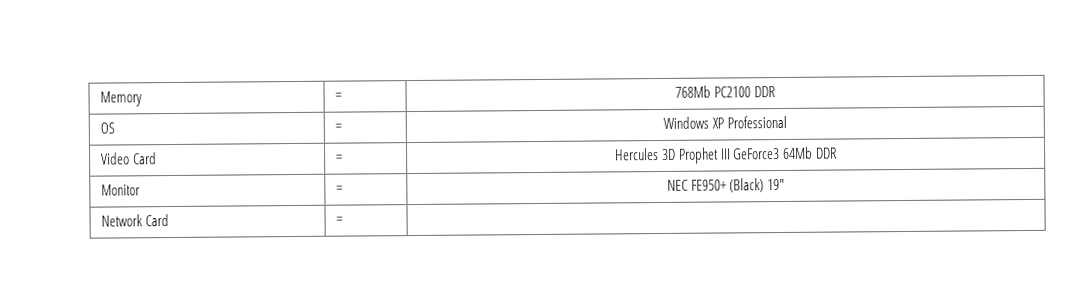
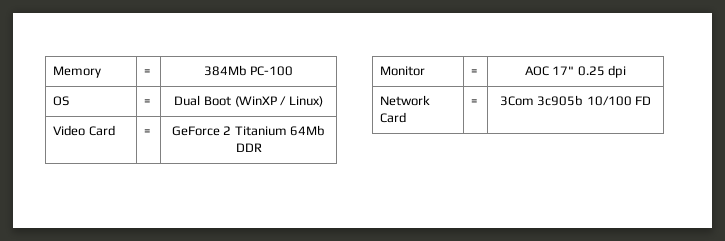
[675,85,776,98] 768Mb PC2100 DDR -> [203,65,294,76] 384Mb PC-100
[663,115,787,129] [101,152,158,165] [336,154,344,163] [614,147,781,164] Windows XP Professional // Video Card | = | Hercules 3D Prophet III GeForce3 -> [174,95,323,107] [53,125,115,136] [144,129,152,135] [171,126,287,136] Dual Boot (WinXP / Linux) // Video Card | = | GeForce 2 Titanium
[666,178,786,193] NEC FE950+ (Black) 19" -> [524,65,627,78] AOC 17" 0.25 dpi
(344, 220) none -> [499,95,652,106] 3Com 3c905b 10/100 FD

